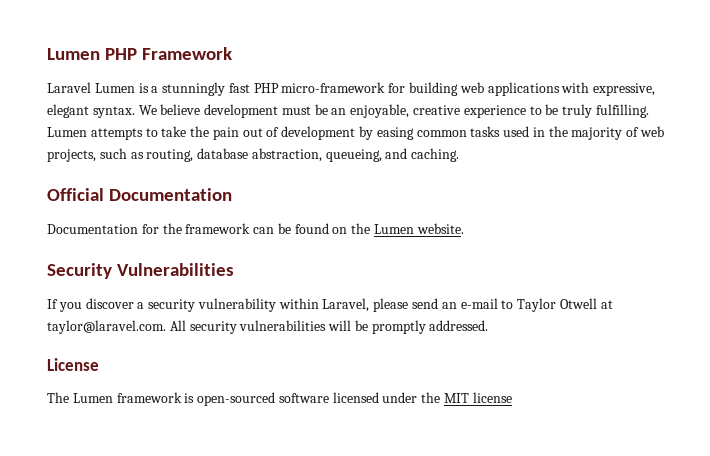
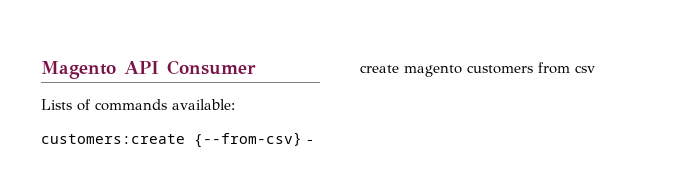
[47,47,232,60] [47,82,656,96] [47,104,649,118] [47,126,665,140] [47,148,460,162] [47,188,232,201] [47,223,464,234] [47,263,234,279] [47,298,613,312] [47,320,489,334] [47,358,99,371] [47,392,512,406] Lumen PHP Framework // Laravel Lumen is a stunningly fast PHP micro-framework for building web applications with expressive, elegant syntax. We believe development must be an enjoyable, creative experience to be truly fulfilling. Lumen attempts to take the pain out of development by easing common tasks used in the majority of web projects, such as routing, database abstraction, queueing, and caching. // Official Documentation // Documentation for the framework can be found on the Lumen website. // Security Vulnerabilities // If you discover a security vulnerability within Laravel, please send an e-mail to Taylor Otwell at taylor@laravel.com. All security vulnerabilities will be promptly addressed. // License // The Lumen framework is open-sourced software licensed under the MIT license -> [41,60,256,79] [41,99,235,111] [41,132,313,148] [360,62,595,77] Magento API Consumer // Lists of commands available: // customers:create {--from-csv} - create magento customers from csv

